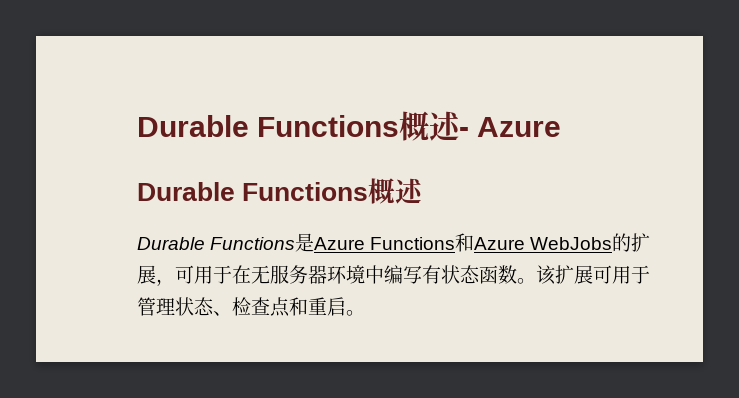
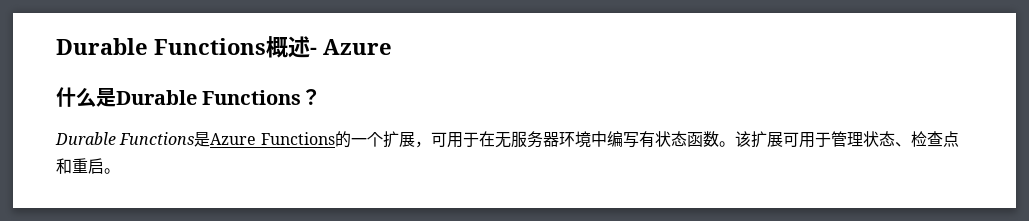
[137,178,425,204] Durable Functions概述 -> [56,87,322,107] 什么是Durable Functions？
[455,233,632,252] 和Azure WebJobs的 -> [334,131,383,148] 的一个

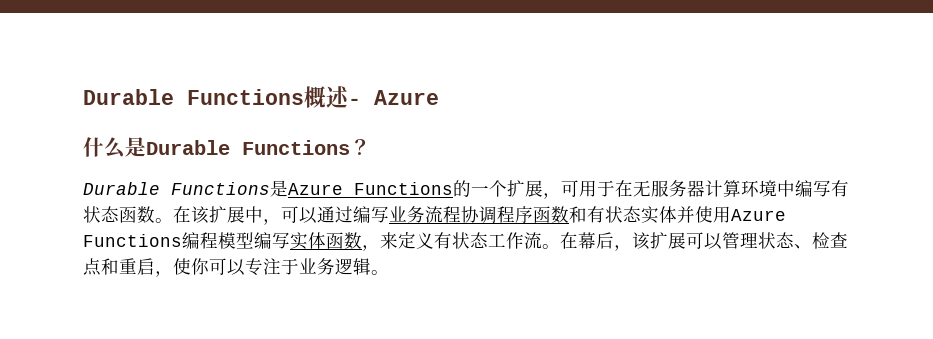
(559, 139) none -> [705,180,741,197] 计算
(735, 144) none -> [173,206,786,225] [83,231,632,251] 在该扩展中，可以通过编写业务流程协调程序函数和有状态实体并使用Azure Functions编程模型编写实体函数，来定义有状态工作流。在幕后，
[798,132,831,148] 用于 -> [704,233,722,250] 以
(104, 166) none -> [155,258,371,277] ，使你可以专注于业务逻辑

